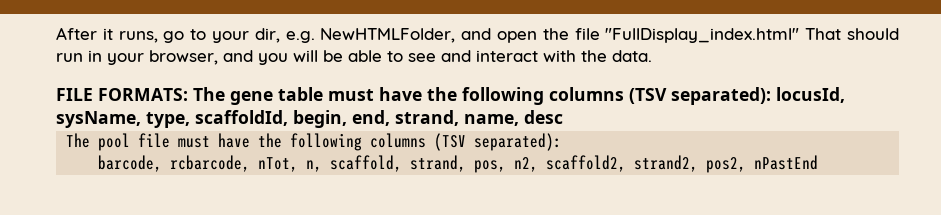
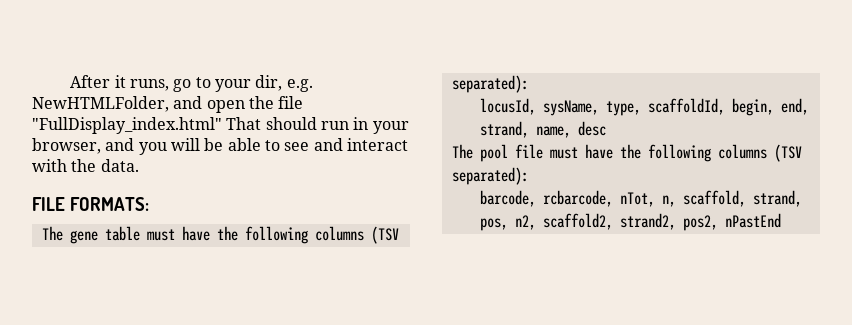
(188, 94) none -> (149, 204) //
(771, 96) none -> (529, 84) //

